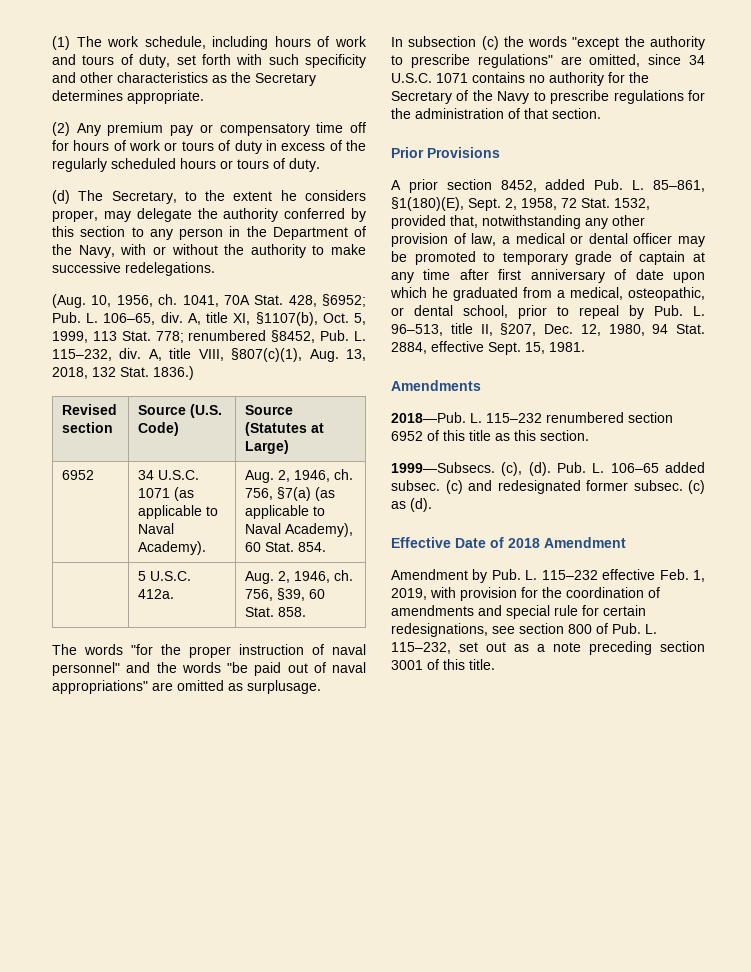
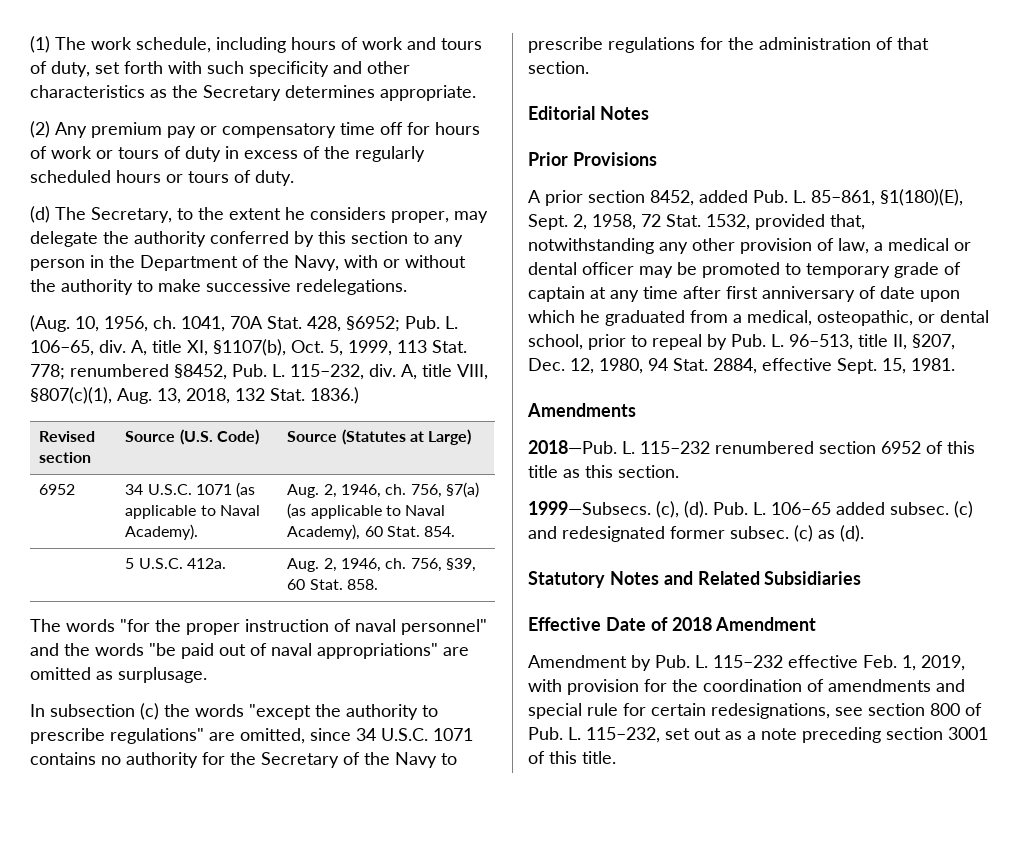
(601, 113) none -> [528,106,649,120] // Editorial Notes
(432, 505) none -> [528,571,862,588] // Statutory Notes and Related Subsidiaries

